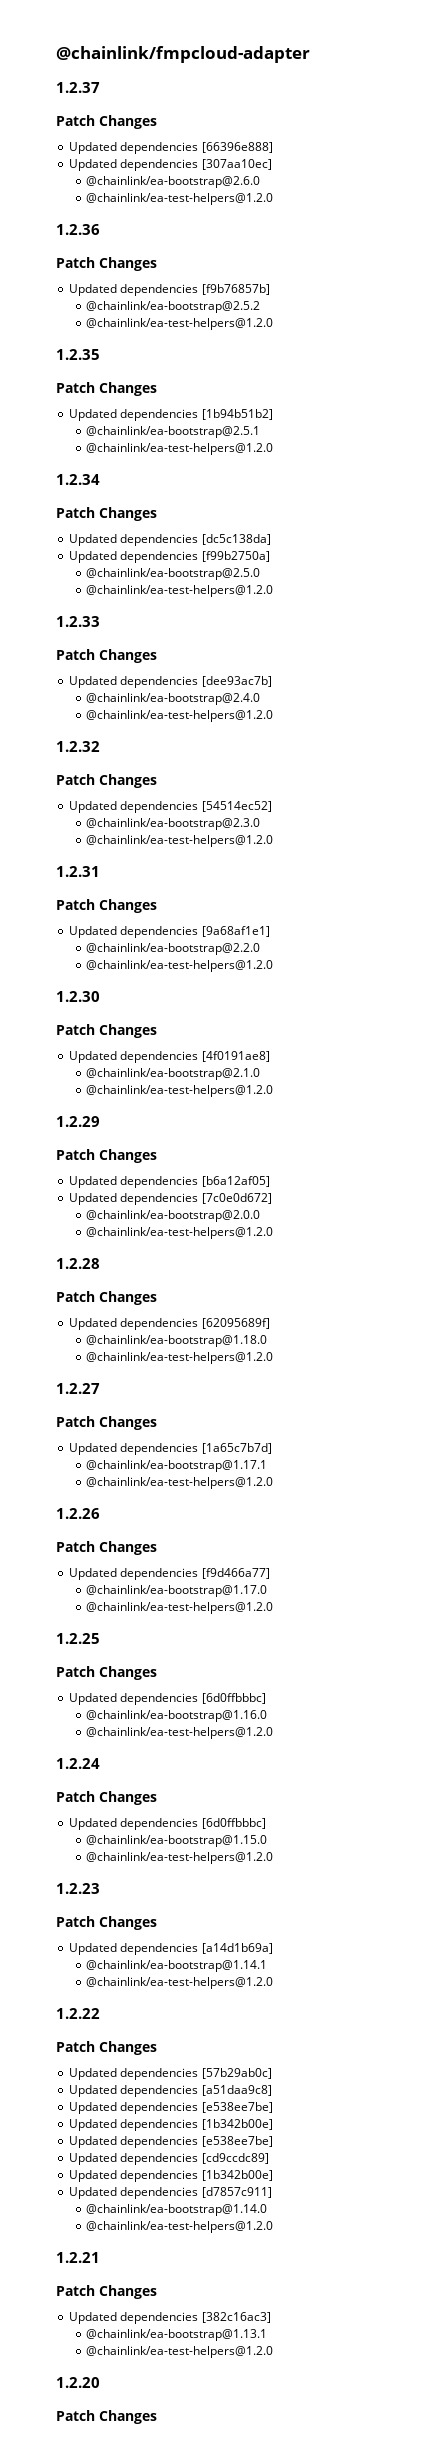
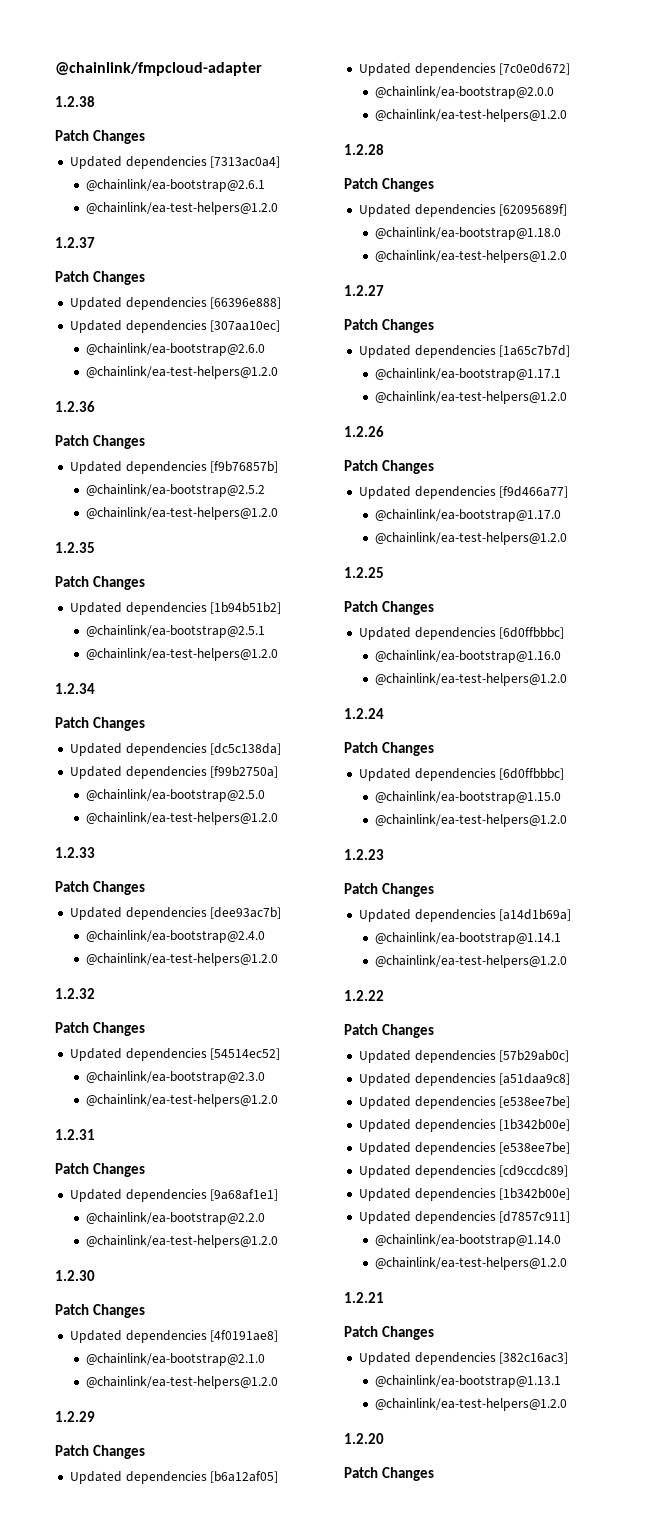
(310, 54) none -> [55,96,95,107] [55,130,145,144] [69,156,281,169] [86,179,266,192] [86,202,279,215] // 1.2.38 // Patch Changes // Updated dependencies [7313ac0a4] // @chainlink/ea-bootstrap@2.6.1 // @chainlink/ea-test-helpers@1.2.0

